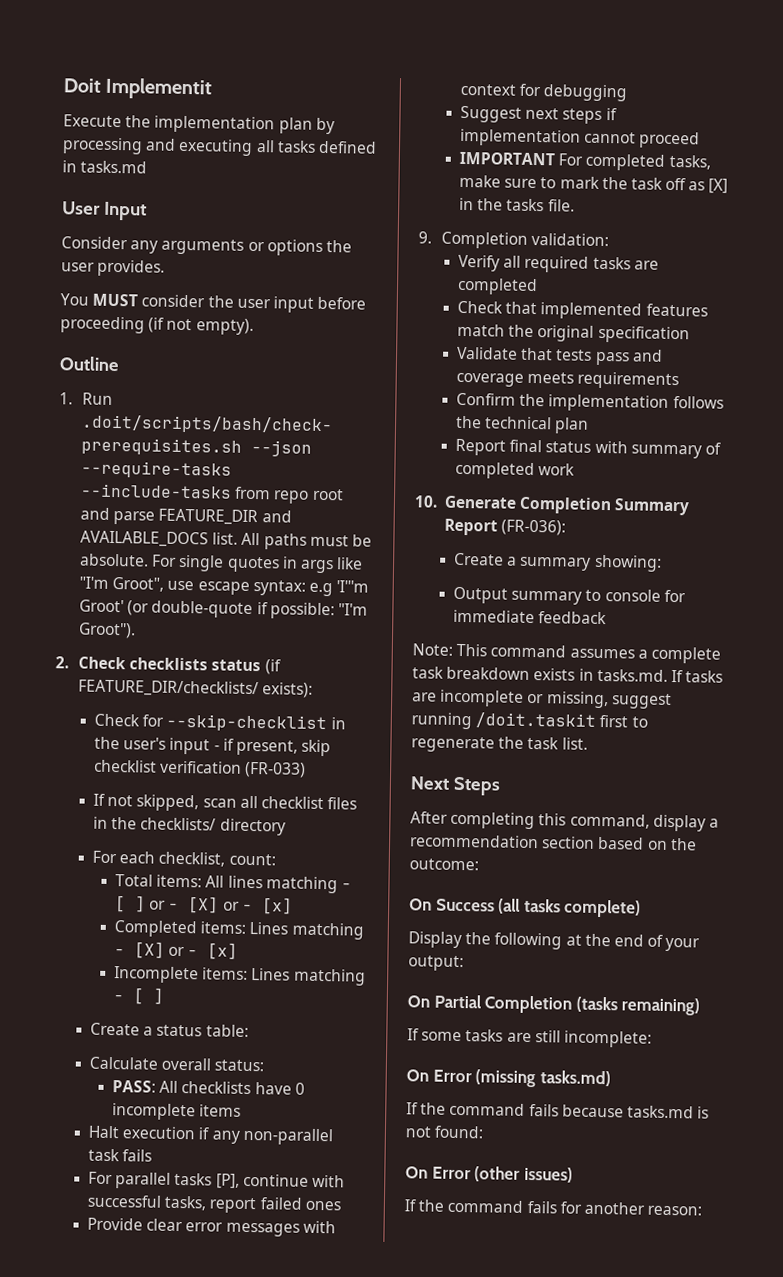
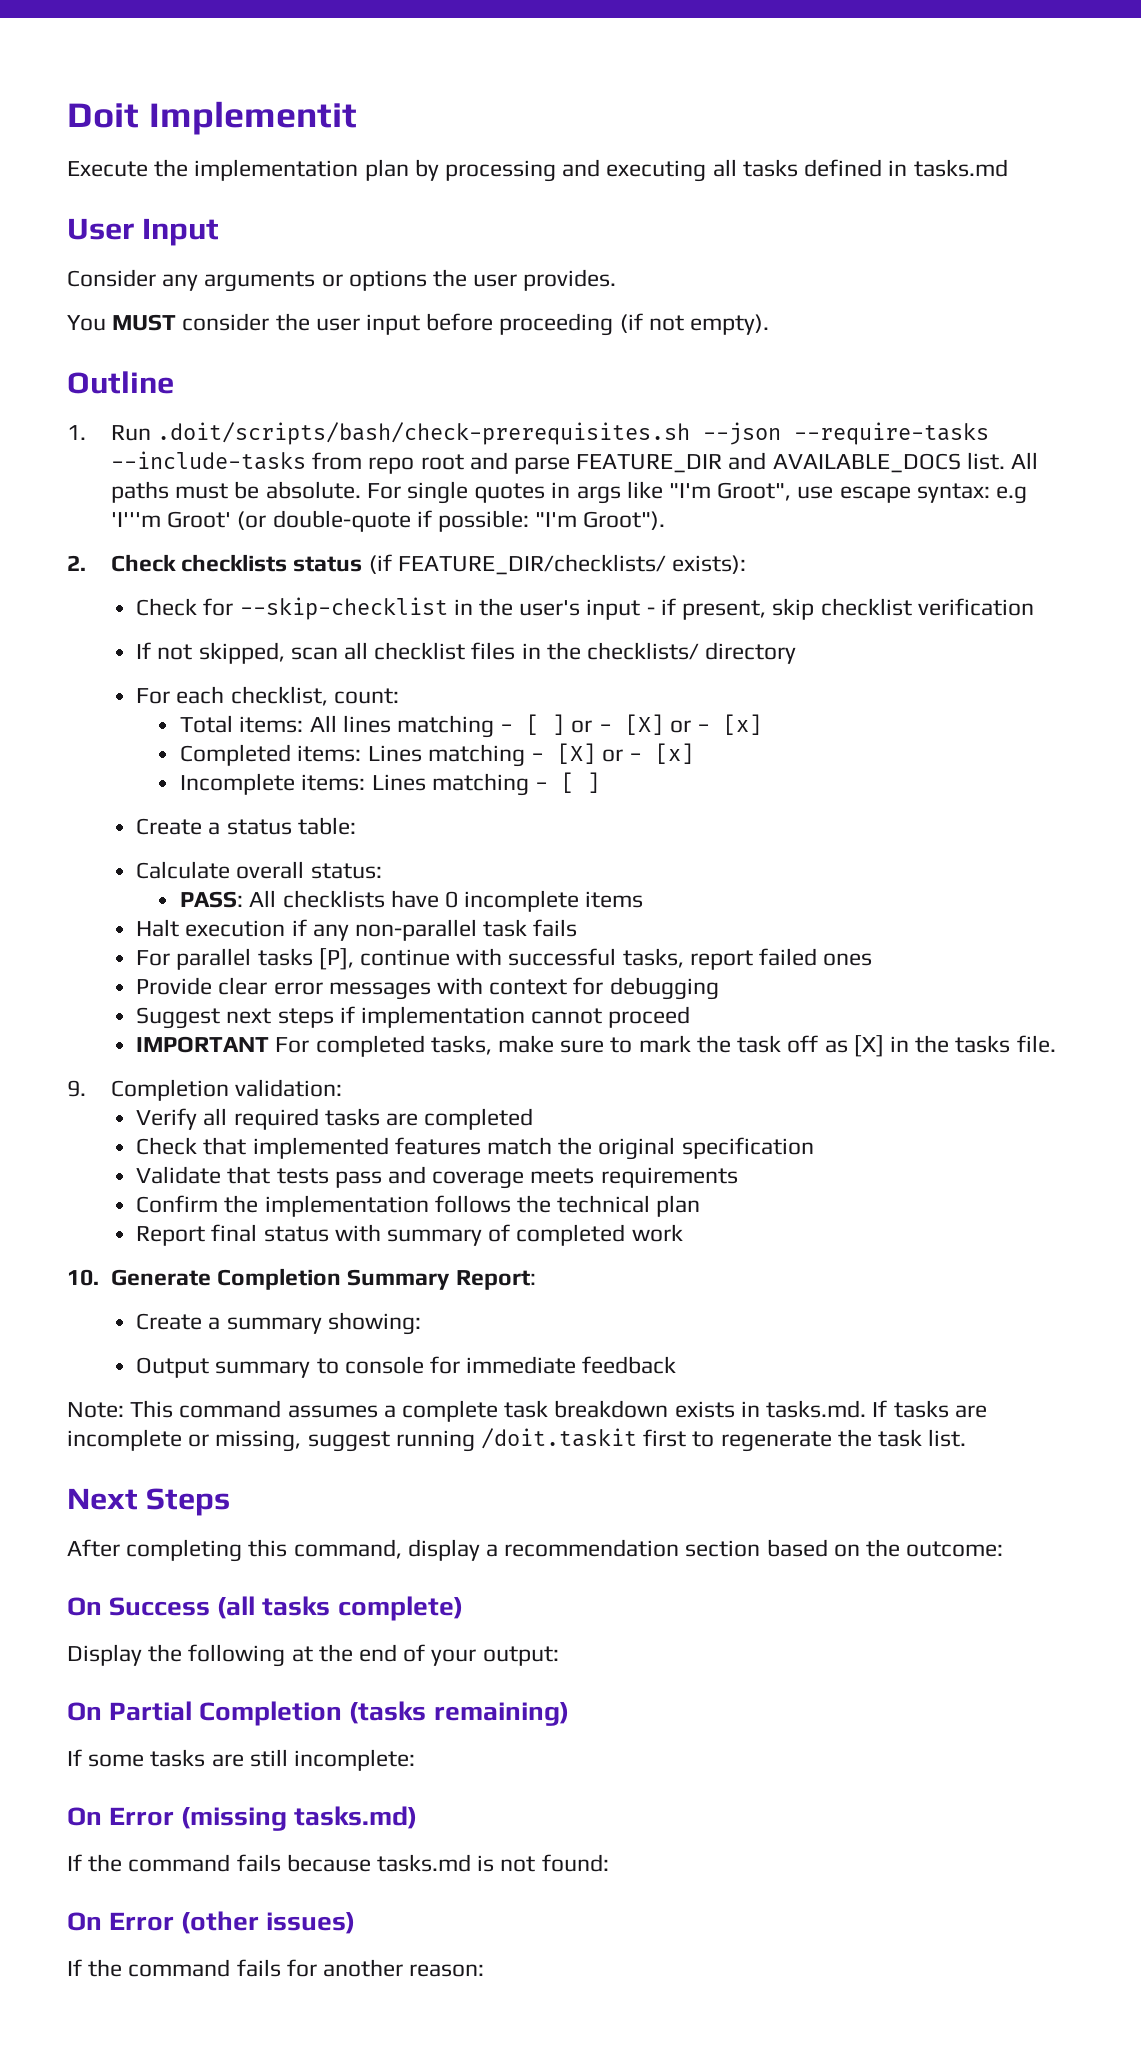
[245,761,307,778] (FR-033) -> (1034, 607) none
[443,518,566,536] Report (FR-036): -> [455,1270,536,1290] Report:

